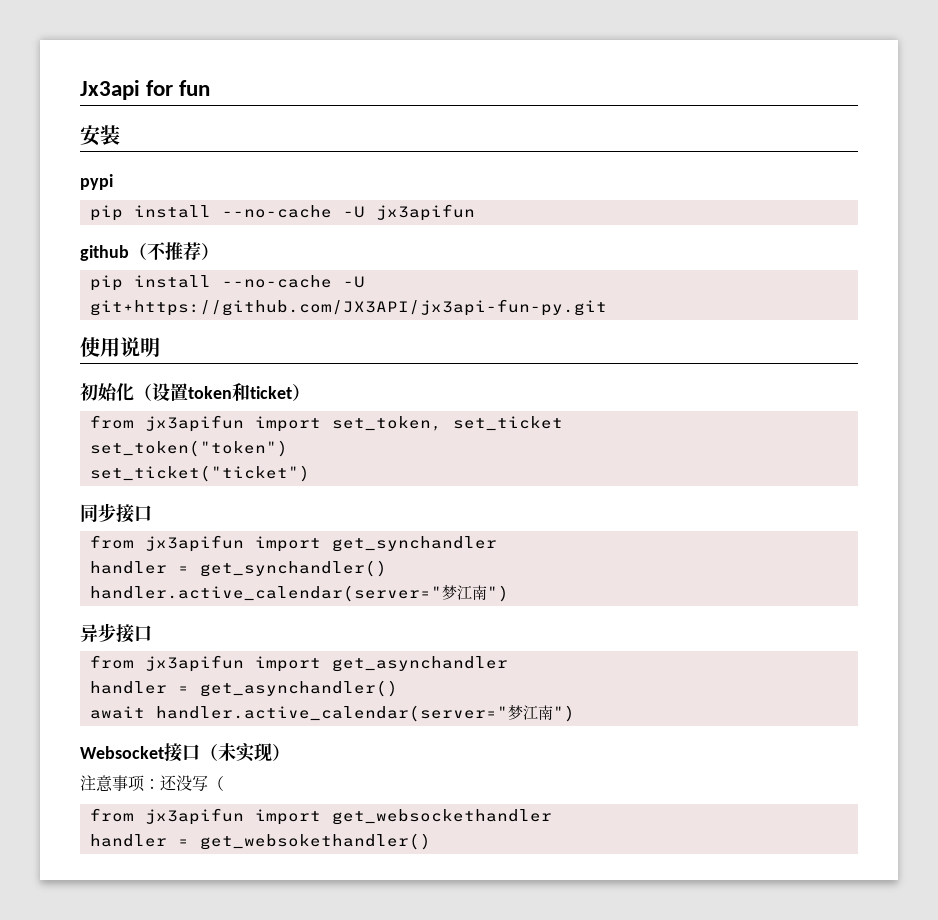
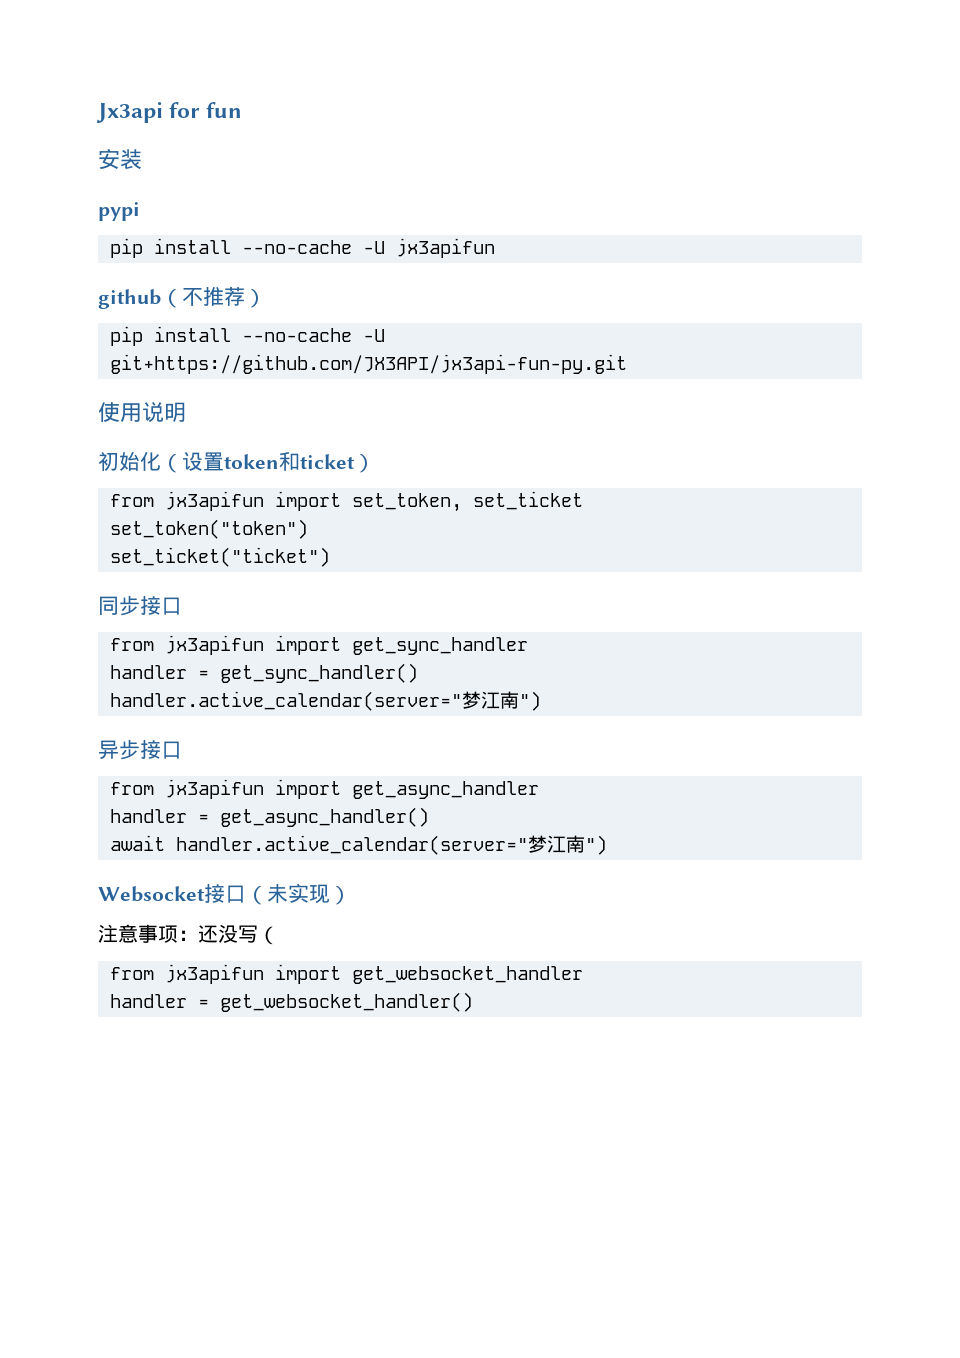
[331,536,497,552] [89,560,387,577] get_synchandler // handler = get_synchandler() -> [352,637,528,655] [110,663,418,683] get_sync_handler // handler = get_sync_handler()
[331,656,508,672] [89,680,398,697] get_asynchandler // handler = get_asynchandler() -> [352,781,539,799] [110,807,429,827] get_async_handler // handler = get_async_handler()
[331,809,552,825] [89,833,431,850] get_websockethandler // handler = get_websokethandler() -> [352,966,583,984] [110,992,473,1012] get_websocket_handler // handler = get_websocket_handler()

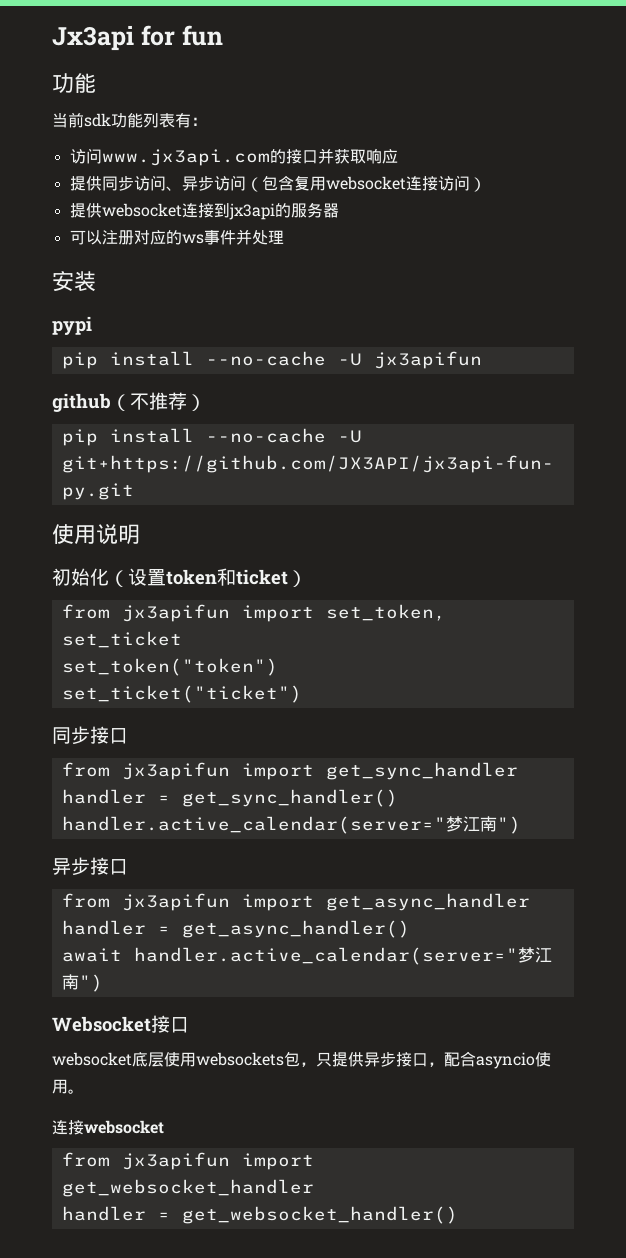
(243, 110) none -> [52,73,96,93] [52,112,207,128] [69,148,398,166] [69,175,486,192] [69,202,339,220] [69,229,284,245] // 功能 // 当前sdk功能列表有： // 访问www.jx3api.com的接口并获取响应 // 提供同步访问、异步访问（包含复用websocket连接访问） // 提供websocket连接到jx3api的服务器 // 可以注册对应的ws事件并处理
[246,883,351,905] [98,924,278,945] （未实现） // 注意事项：还没写（ -> [52,1051,551,1069] [52,1079,84,1094] [52,1120,164,1135] // websocket底层使用websockets包，只提供异步接口，配合asyncio使用。 // 连接websocket

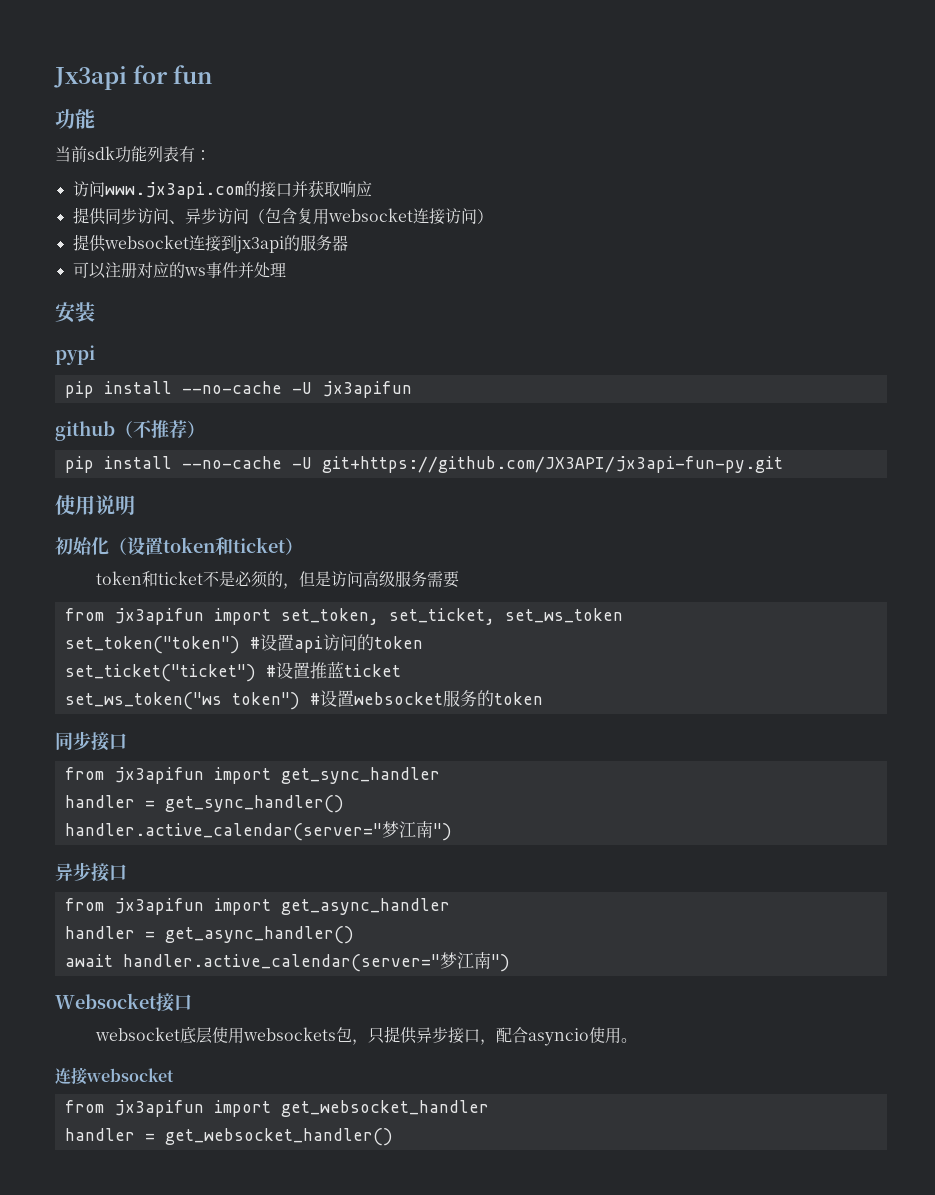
(307, 578) none -> [95,570,459,589] // token和ticket不是必须的，但是访问高级服务需要
[61,631,182,648] set_ticket -> [388,608,623,625] set_ticket, set_ws_token
[61,685,302,703] // set_ticket("ticket") -> [249,634,423,653] [64,661,401,682] [64,690,543,710] #设置api访问的token // set_ticket("ticket") #设置推蓝ticket // set_ws_token("ws token") #设置websocket服务的token

